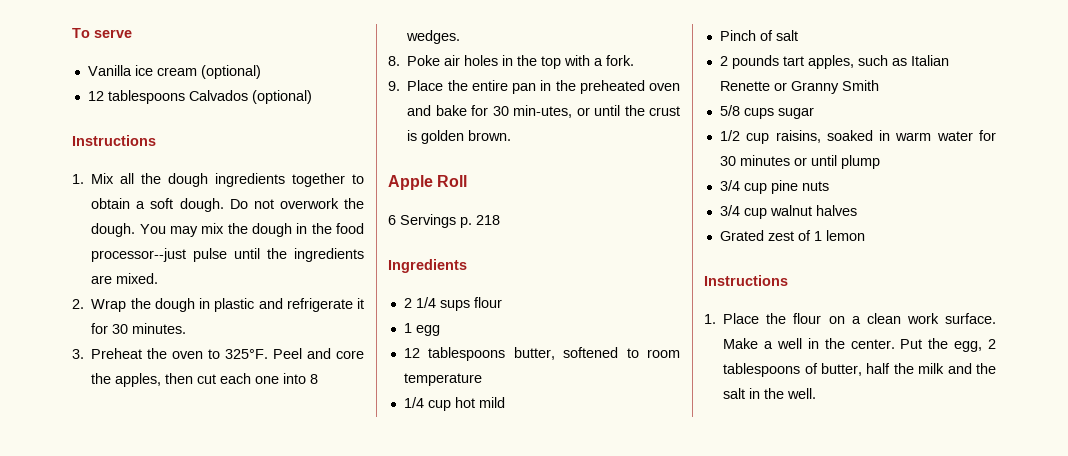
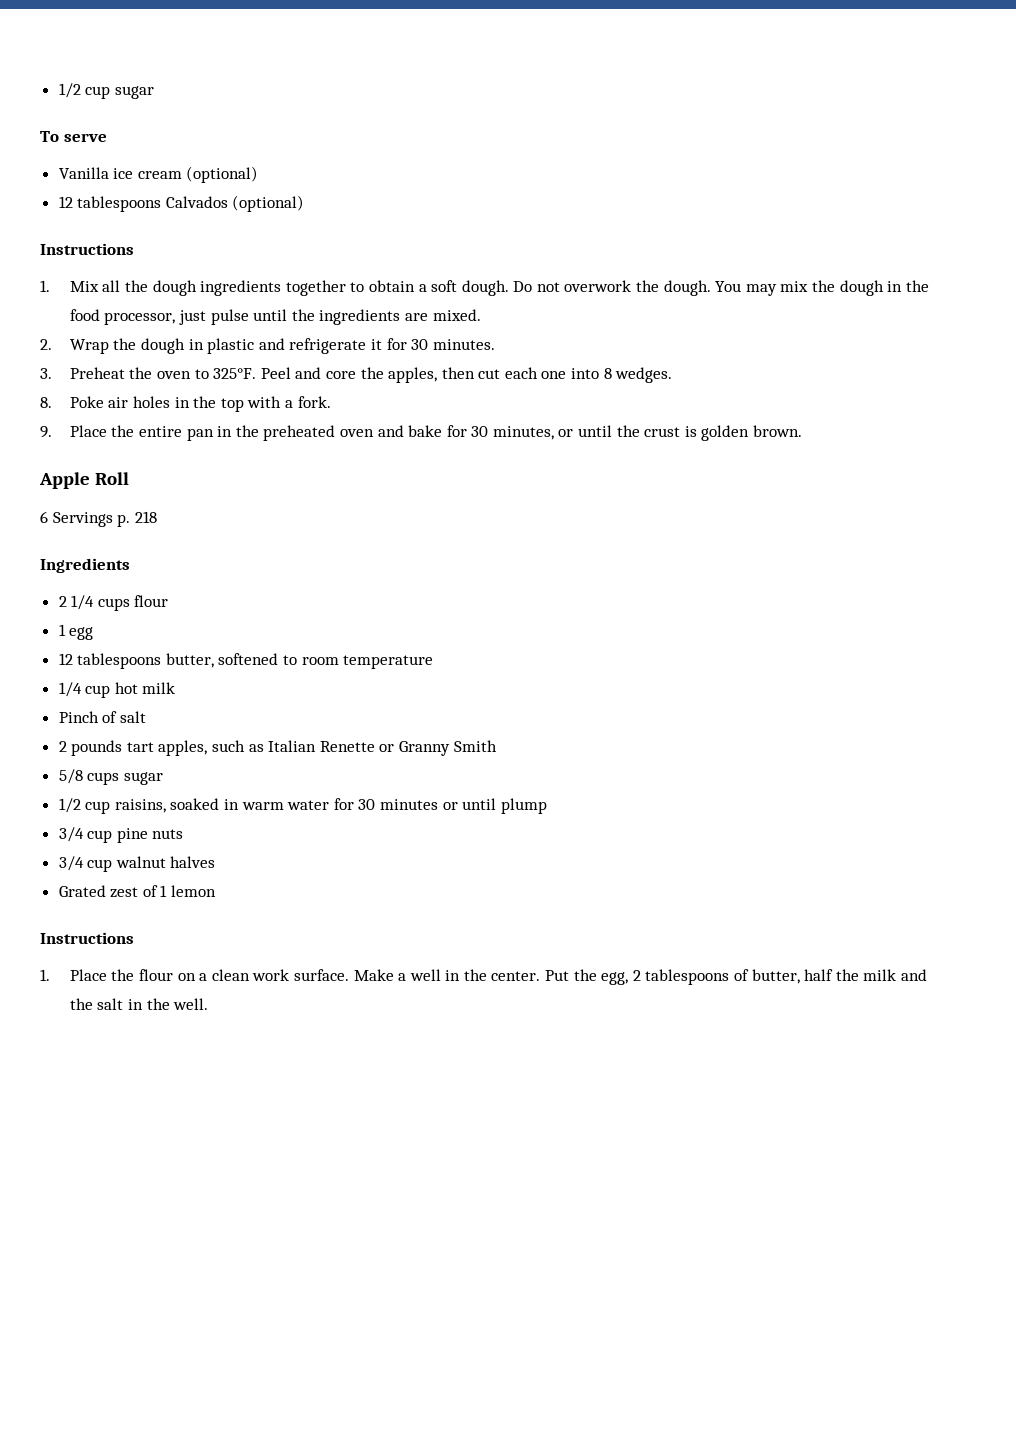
(72, 33) none -> [58,83,154,99] 1/2 cup sugar //
[91,248,187,262] processor--just -> [104,310,206,325] processor, just
[513,105,573,118] min-utes, -> [492,426,554,440] minutes,
[439,300,470,311] sups -> [97,598,130,611] cups
[478,397,505,408] mild -> [142,682,176,694] milk

